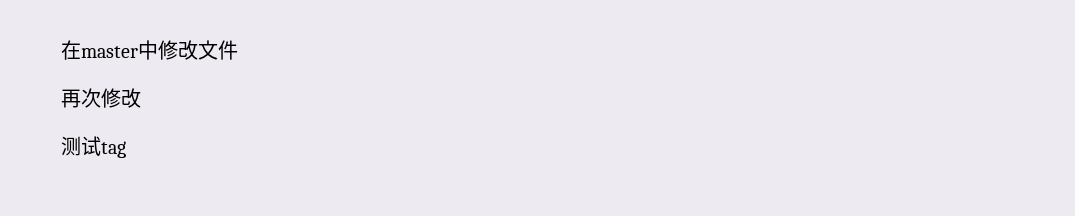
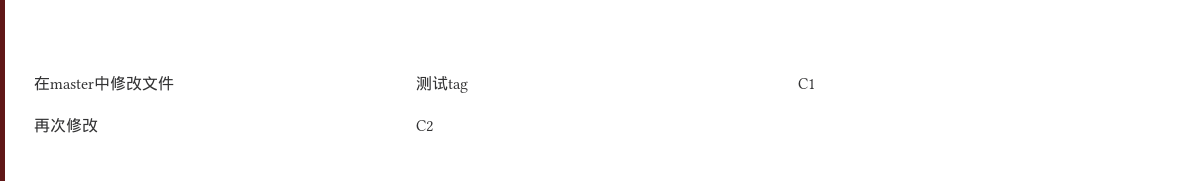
(126, 149) none -> [416,120,433,132] [798,78,815,89] // C2 // C1

